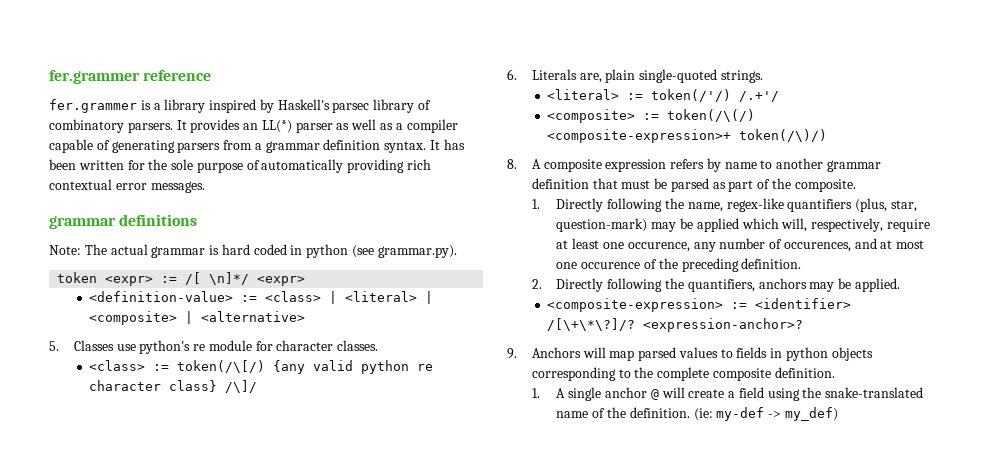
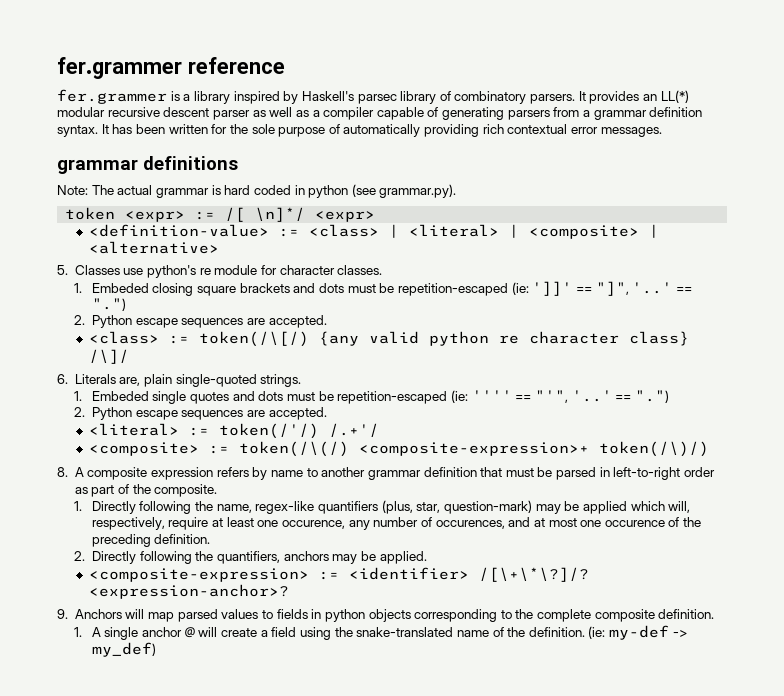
(292, 126) none -> [57,107,210,117] modular recursive descent
(379, 345) none -> [74,281,692,296] [91,298,126,311] [74,315,327,328] // 1. Embeded closing square brackets and dots must be repetition-escaped (ie: ']]' == "]", '..' == ".") // 2. Python escape sequences are accepted.
(763, 76) none -> [74,390,669,404] [74,407,327,420] // 1. Embeded single quotes and dots must be repetition-escaped (ie: '''' == "'", '..' == ".") // 2. Python escape sequences are accepted.
(709, 185) none -> [599,467,716,480] in left-to-right order

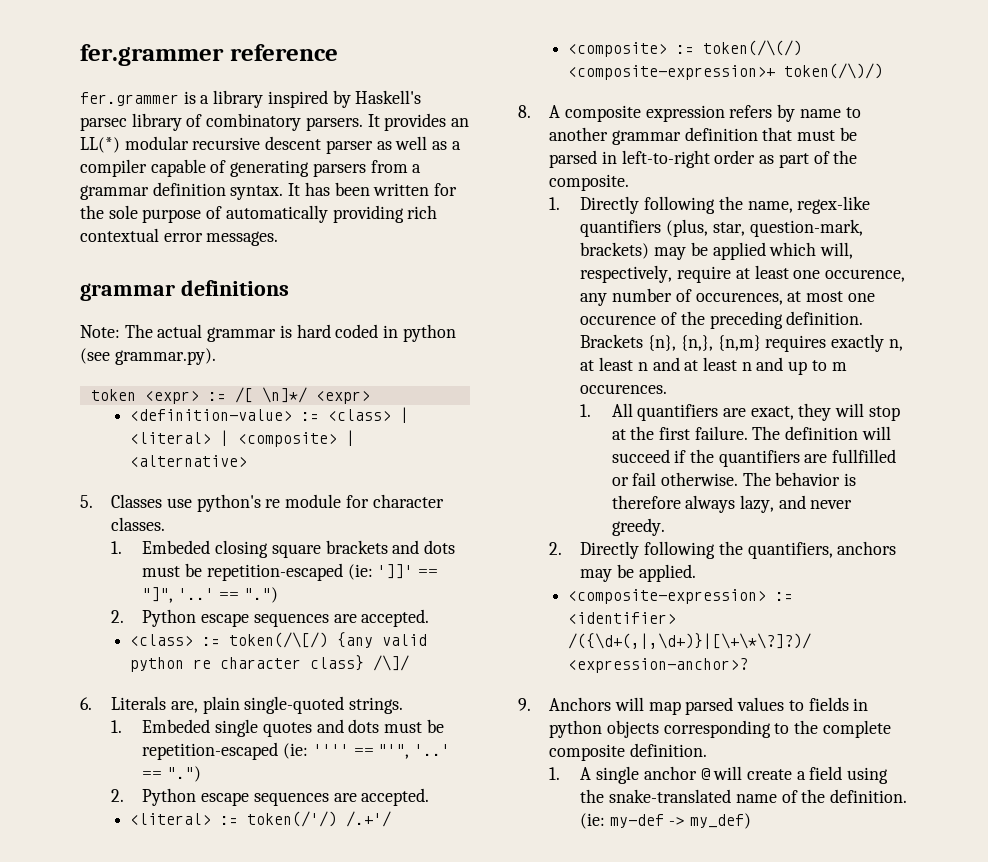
[443,500,532,514] question-mark) -> [749,219,863,237] [580,242,650,259] question-mark, brackets)
[508,517,531,527] and -> (783, 298) none
(211, 539) none -> [580,334,903,352] [580,357,847,375] [580,384,668,394] [580,403,900,421] [611,426,891,440] [611,449,897,467] [611,472,857,486] [611,495,853,513] [611,518,665,536] Brackets {n}, {n,}, {n,m} requires exactly n, at least n and at least n and up to m occurences. // 1. All quantifiers are exact, they will stop at the first failure. The definition will succeed if the quantifiers are fullfilled or fail otherwise. The behavior is therefore always lazy, and never greedy.
[479,567,590,582] /[\+\*\?]/? -> [568,633,812,649] /({\d+(,|,\d+)}|[\+\*\?]?)/

